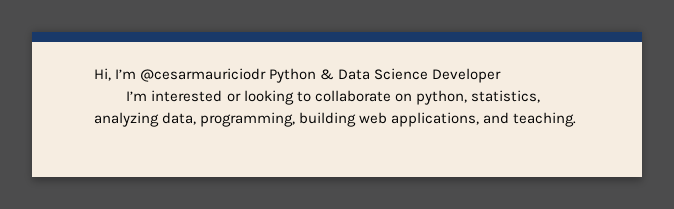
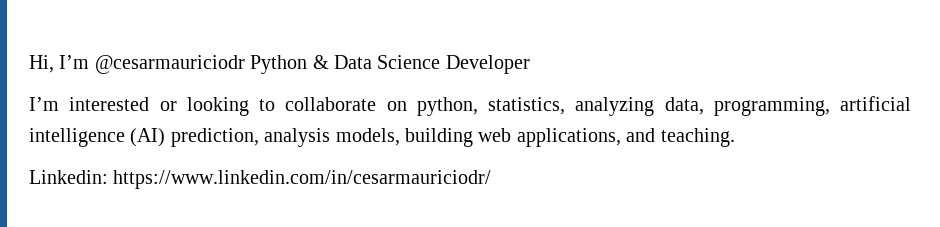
(296, 119) none -> [840,96,911,111] [29,128,400,147] artificial intelligence (AI) prediction, analysis models,
(577, 119) none -> [29,170,492,189] // Linkedin: https://www.linkedin.com/in/cesarmauriciodr/

